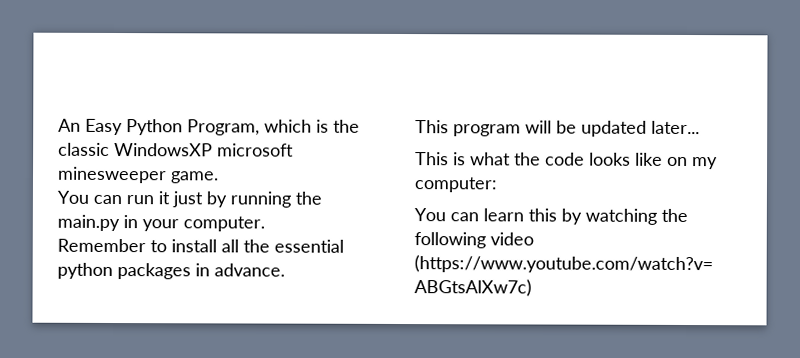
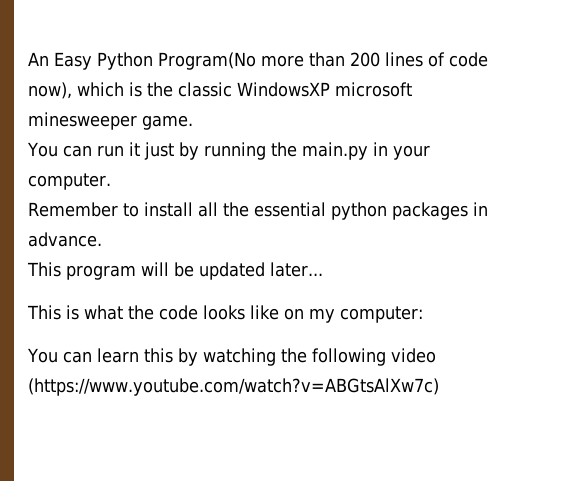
[187,119,260,136] Program, -> [158,52,488,70] [28,82,72,99] Program(No more than 200 lines of code now),

